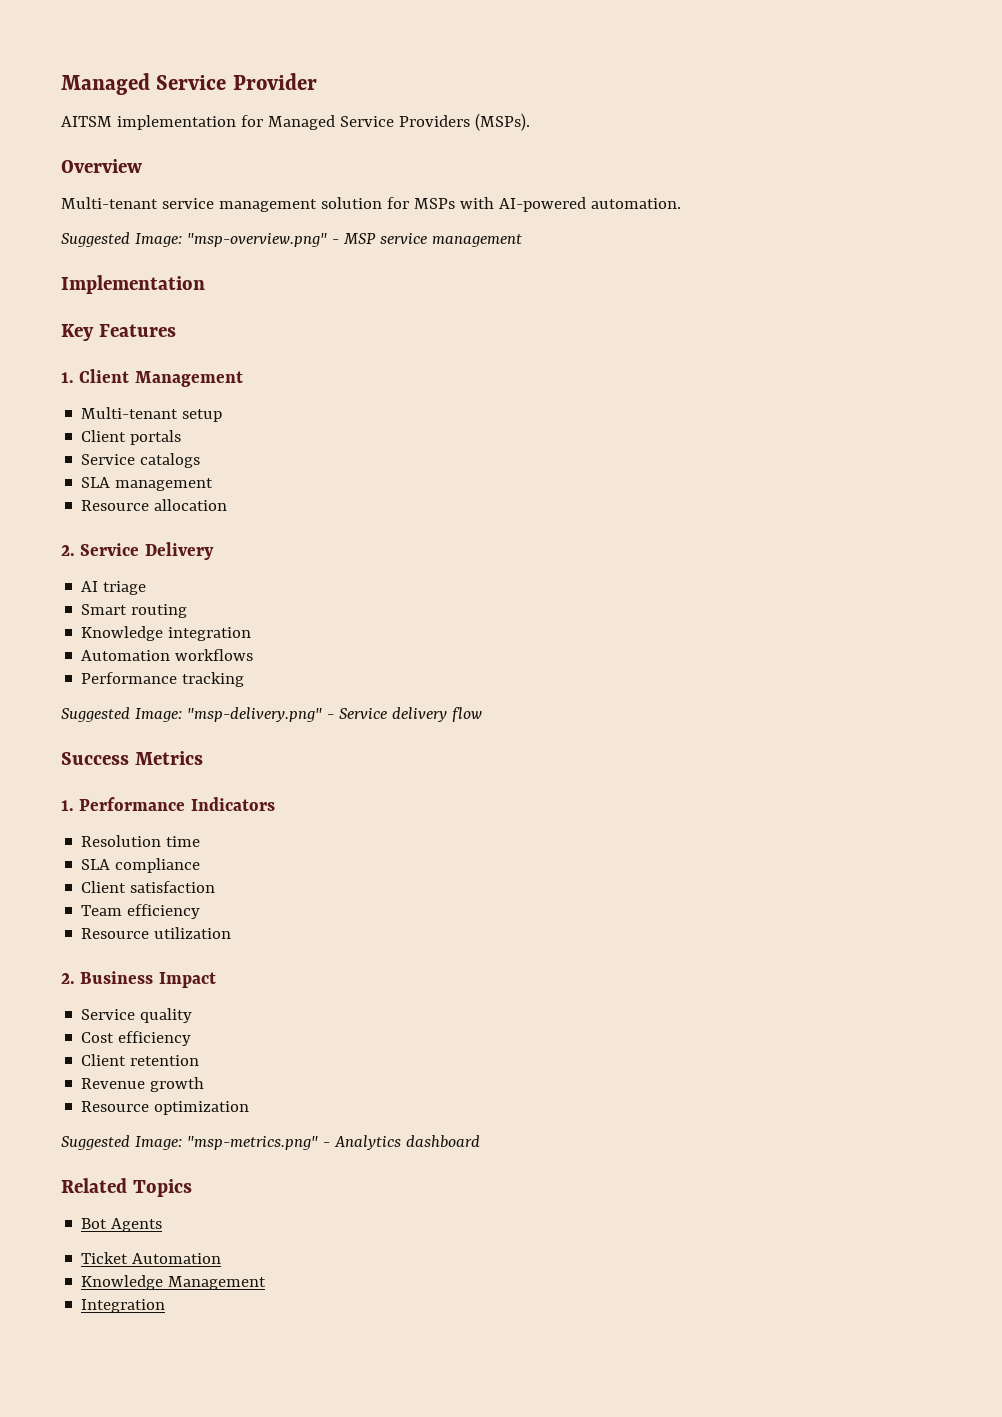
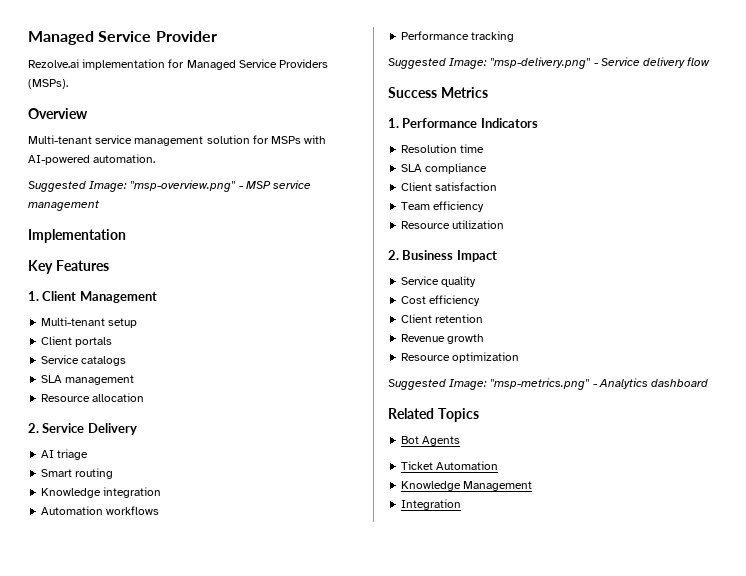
[61,116,112,127] AITSM -> [28,59,79,68] Rezolve.ai

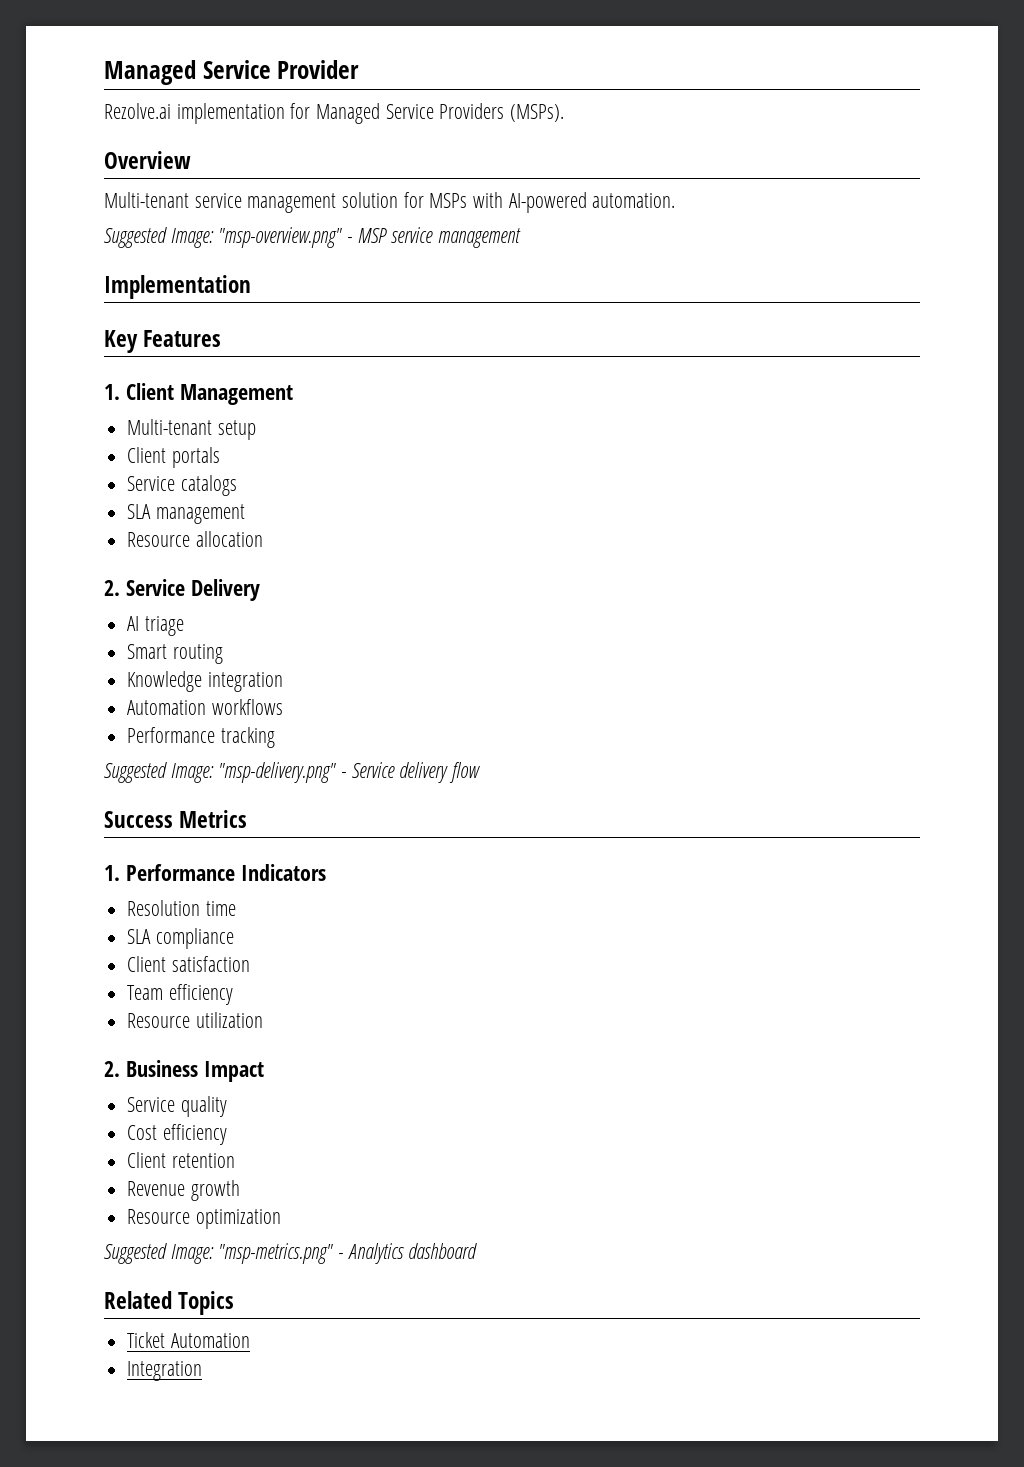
[401,436,461,446] // Bot Agents -> (235, 1303) none
[401,481,533,491] // Knowledge Management -> (250, 1340) none

